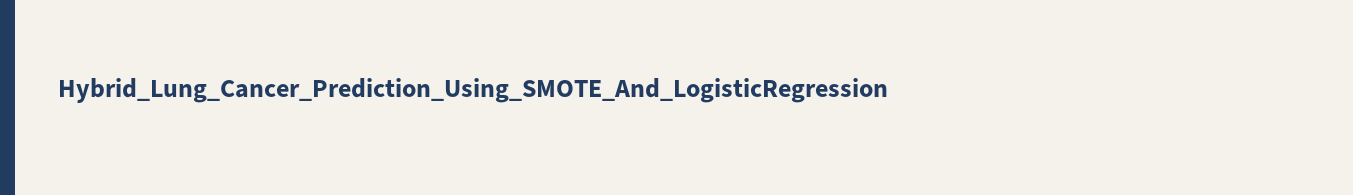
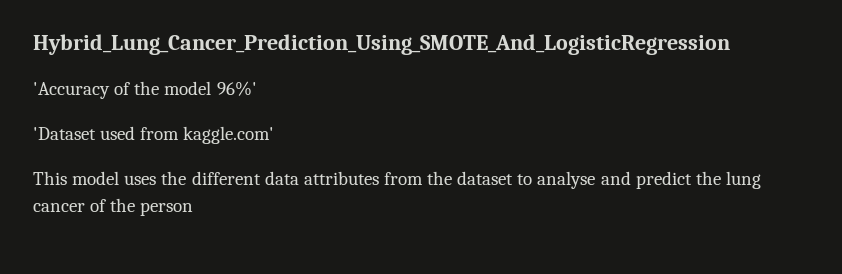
(888, 90) none -> [33,81,257,99] [33,126,275,144] [33,171,761,189] [33,198,194,216] // 'Accuracy of the model 96%' // 'Dataset used from kaggle.com' // This model uses the different data attributes from the dataset to analyse and predict the lung cancer of the person

